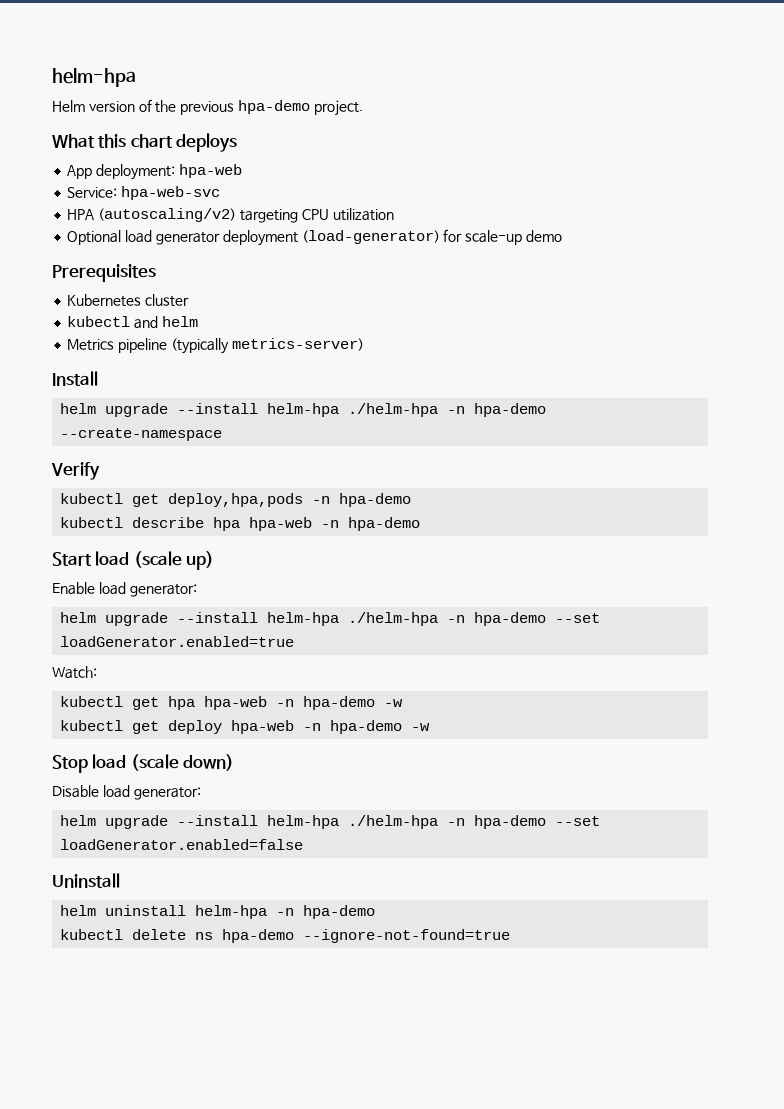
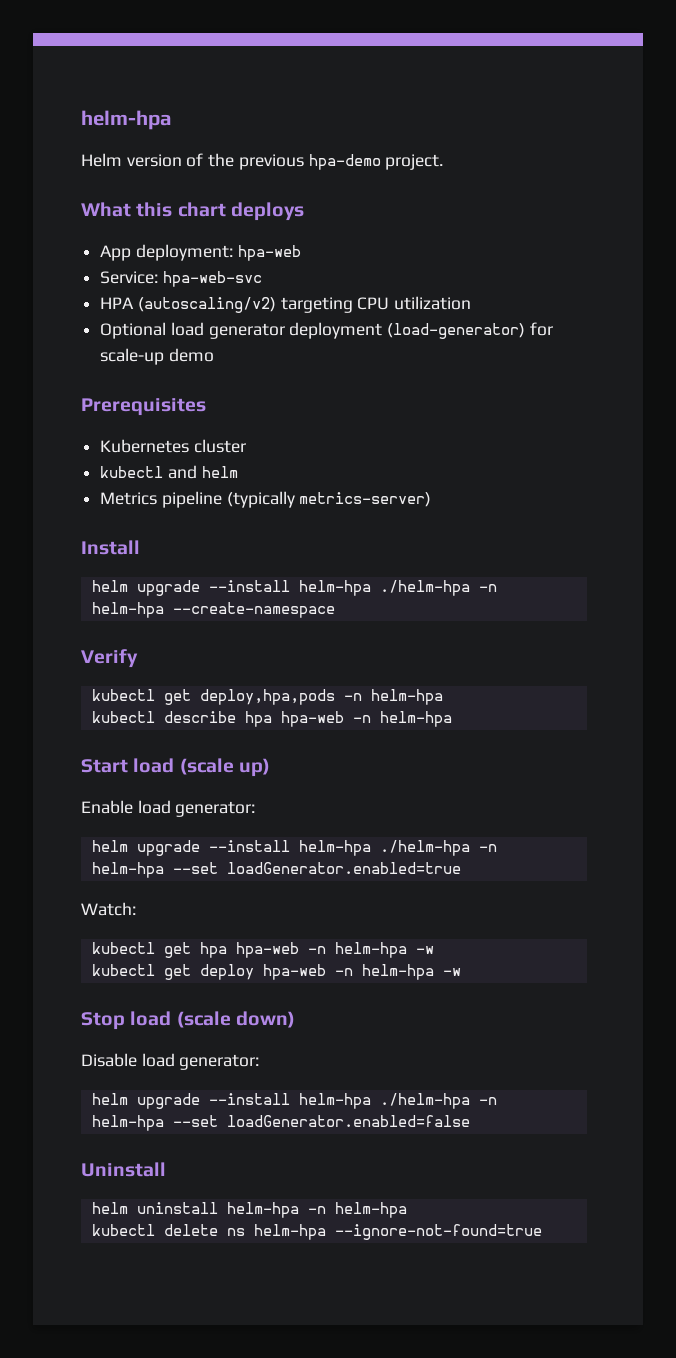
[474,403,547,417] hpa-demo -> [91,602,164,618] helm-hpa
[339,493,412,507] hpa-demo -> [370,689,443,705] helm-hpa
[348,517,421,531] hpa-demo -> [379,711,452,727] helm-hpa
[474,612,547,626] hpa-demo -> [91,862,164,878] helm-hpa
[303,696,376,710] hpa-demo -> [334,942,407,958] helm-hpa
[330,720,403,734] hpa-demo -> [361,964,434,980] helm-hpa
[474,815,547,829] hpa-demo -> [91,1115,164,1131] helm-hpa
[303,905,376,919] hpa-demo -> [334,1202,407,1218] helm-hpa
[222,929,295,943] hpa-demo -> [253,1224,326,1240] helm-hpa

